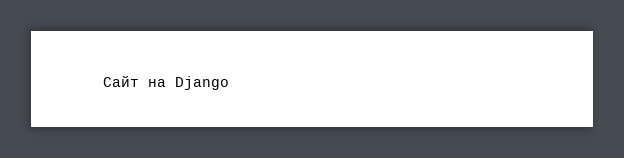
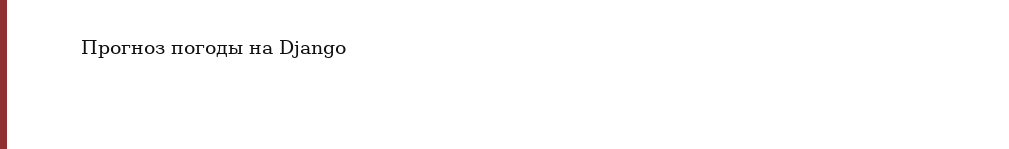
[103,75,139,87] Сайт -> [81,40,243,58] Прогноз погоды

